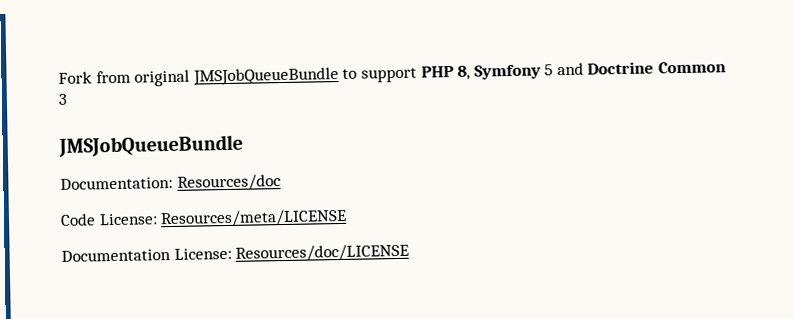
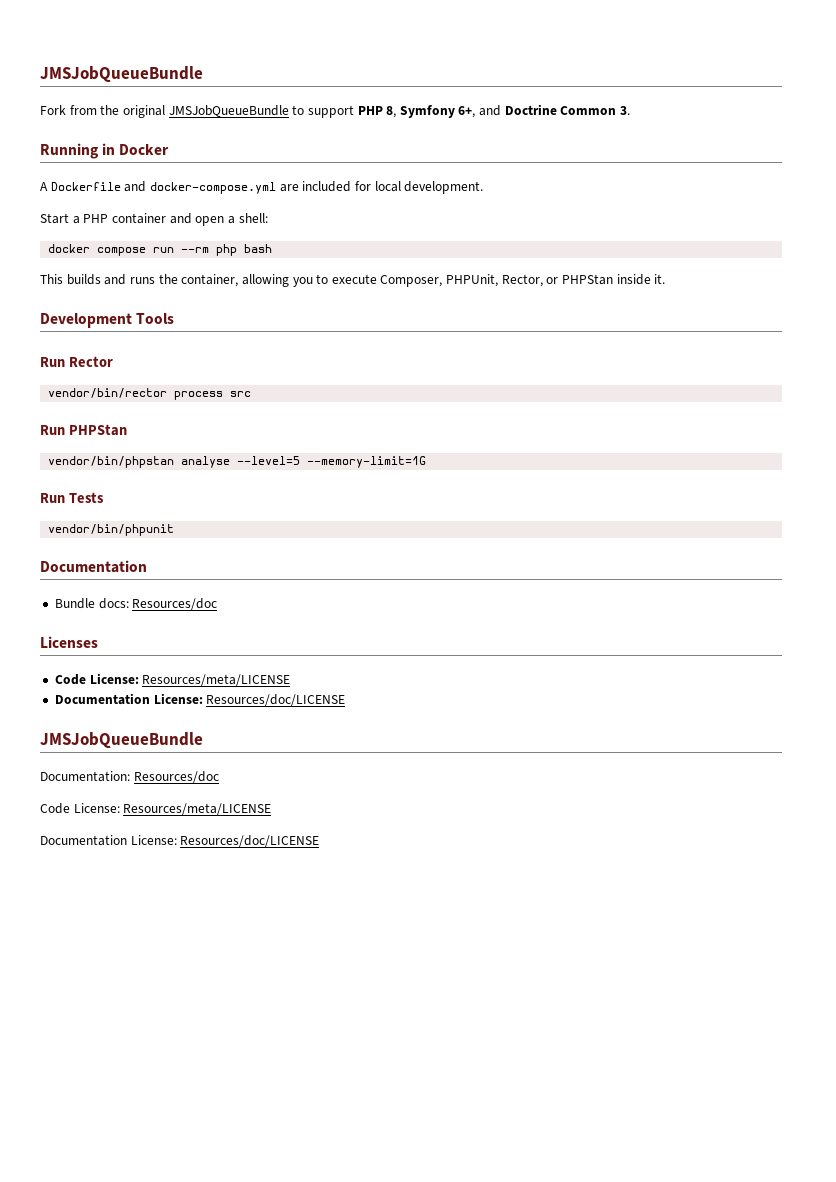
(58, 77) none -> [40,66,203,83] JMSJobQueueBundle //
(131, 77) none -> [100,105,120,115] the
[544,64,554,76] 5 -> [458,106,476,118] 6+,
[58,93,67,105] 3 -> [620,106,631,115] [40,143,170,159] [40,181,484,194] [40,213,268,226] [48,244,273,256] [40,274,666,287] [40,313,175,328] [40,356,113,367] [48,388,252,400] [40,424,127,436] [48,456,427,468] [40,492,104,503] [48,524,175,536] [40,560,147,573] [54,598,218,610] [40,636,98,648] [54,673,291,686] [54,693,346,706] 3. // Running in Docker // A Dockerfile and docker-compose.yml are included for local development. // Start a PHP container and open a shell: // docker compose run --rm php bash // This builds and runs the container, allowing you to execute Composer, PHPUnit, Rector, or PHPStan inside it. // Development Tools // Run Rector // vendor/bin/rector process src // Run PHPStan // vendor/bin/phpstan analyse --level=5 --memory-limit=1G // Run Tests // vendor/bin/phpunit // Documentation // Bundle docs: Resources/doc // Licenses // Code License: Resources/meta/LICENSE // Documentation License: Resources/doc/LICENSE

